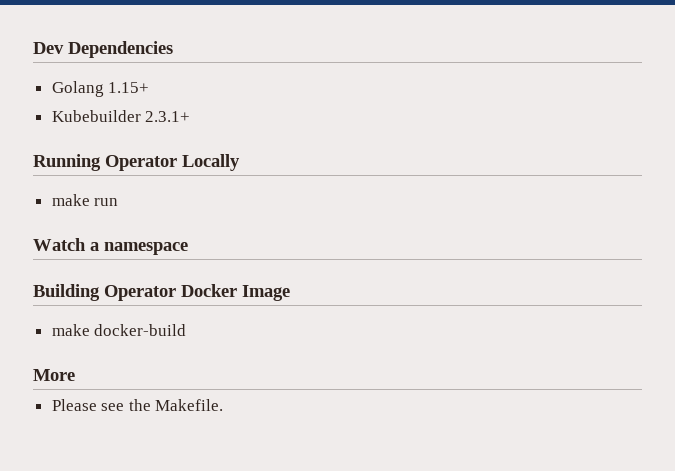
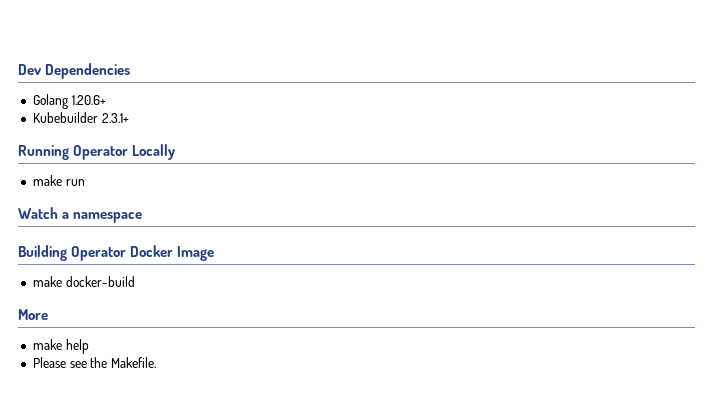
[108,82,150,93] 1.15+ -> [71,95,106,105] 1.20.6+
(75, 375) none -> [32,339,89,354] // make help

